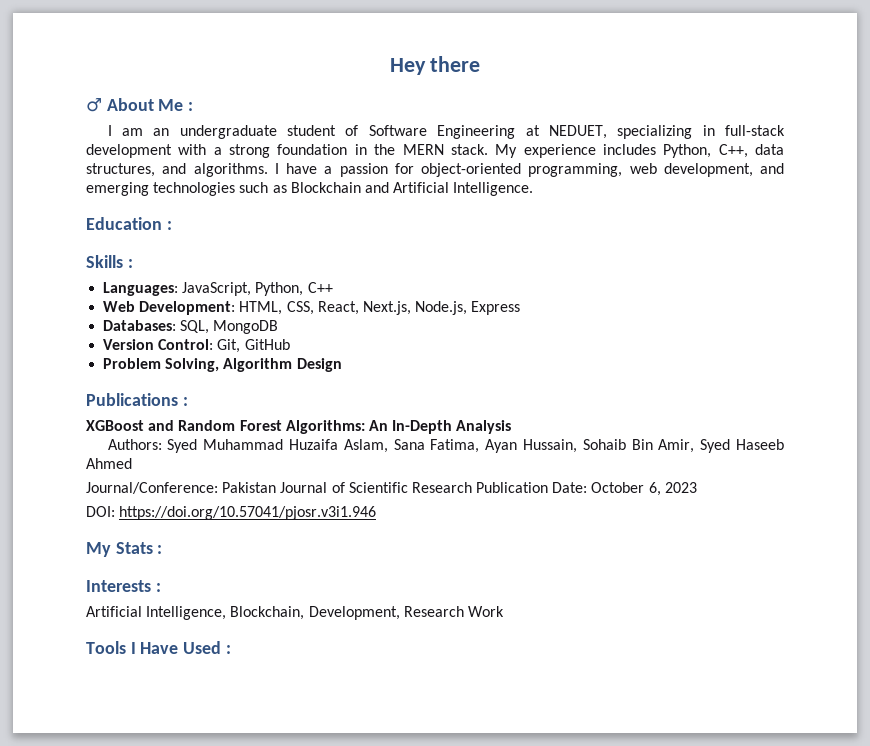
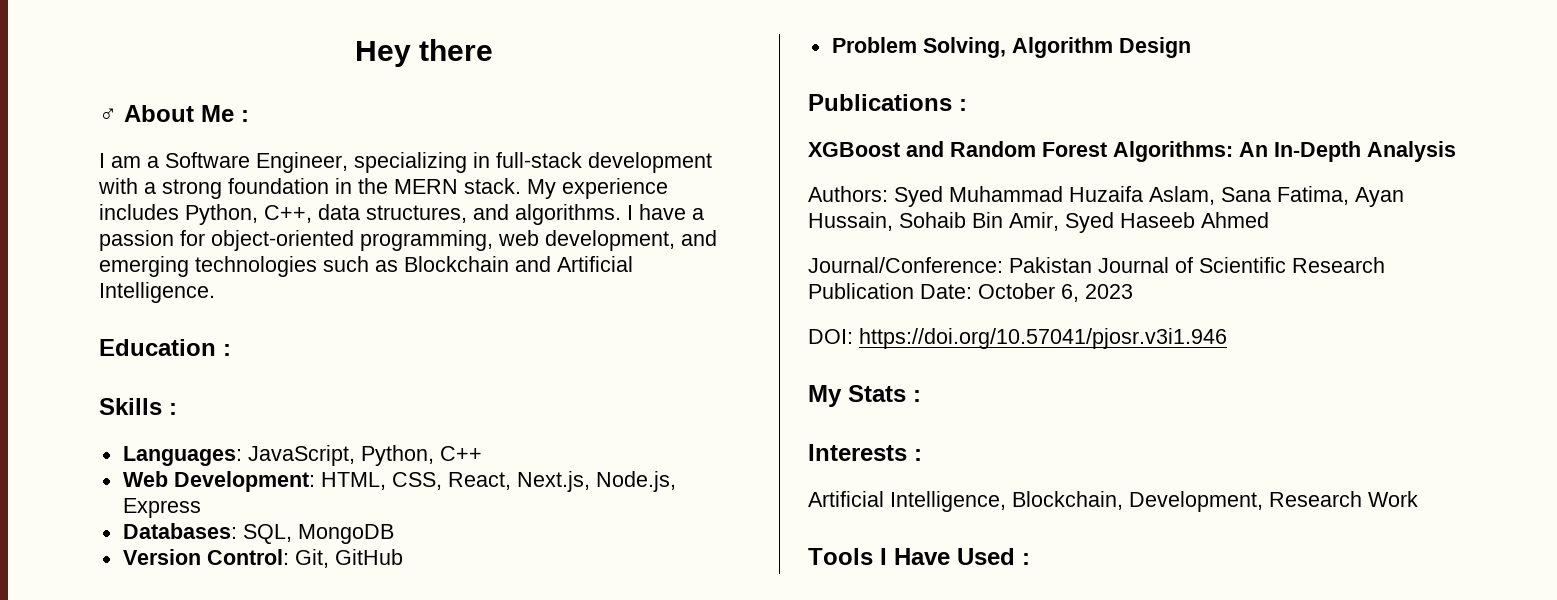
[153,125,607,139] an undergraduate student of Software Engineering at NEDUET, -> [147,152,348,173] a Software Engineer,

